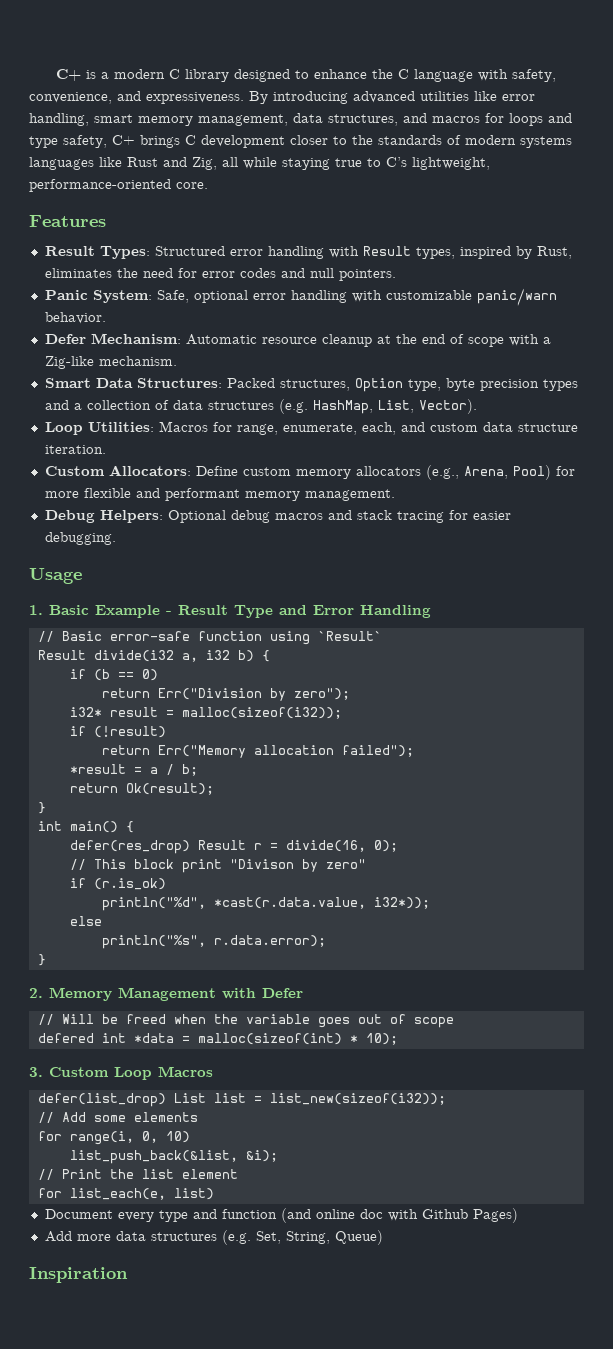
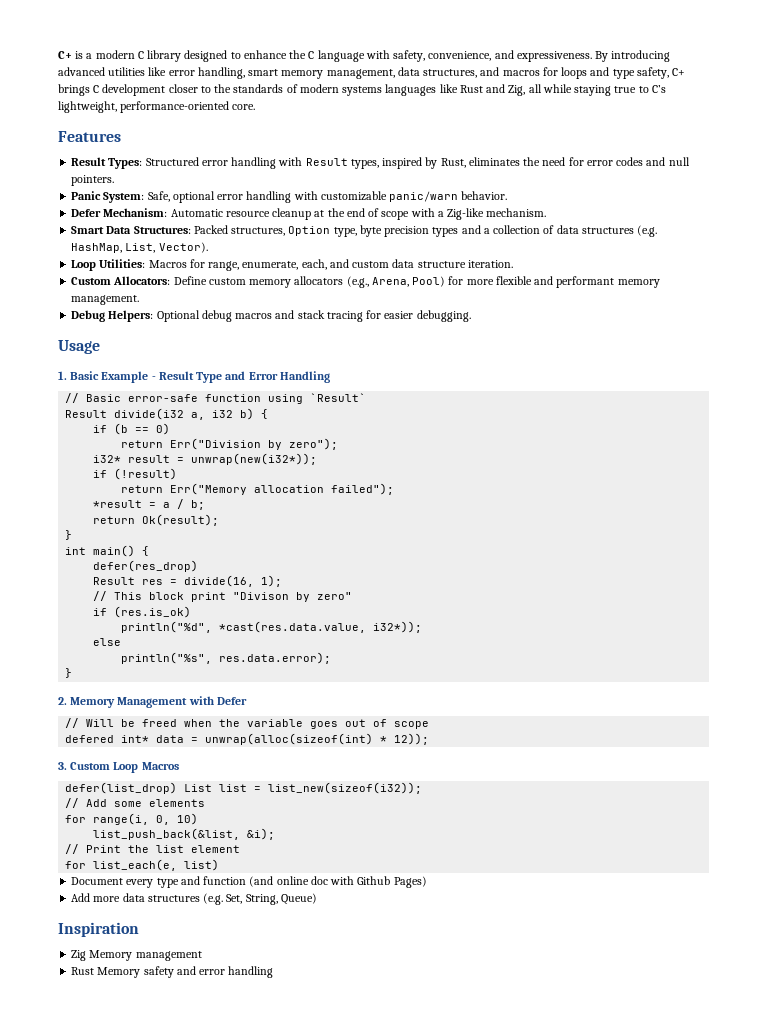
[181,707,342,719] malloc(sizeof(i32)); -> [191,453,318,465] unwrap(new(i32*));
[197,840,262,850] Result r -> [93,577,164,585] // Result res
[373,840,398,852] 0); -> [261,575,283,587] 1);
[93,878,166,890] (r.is_ok) -> [114,606,192,618] (res.is_ok)
[213,897,366,909] *cast(r.data.value, -> [219,621,367,633] *cast(res.data.value,
[213,935,326,947] r.data.error); -> [219,652,332,664] res.data.error);
[101,1033,398,1045] int *data = malloc(sizeof(int) * 10); -> [121,733,430,745] int* data = unwrap(alloc(sizeof(int) * 12));
(128, 1275) none -> [71,950,202,961] [71,966,274,978] // Zig Memory management // Rust Memory safety and error handling

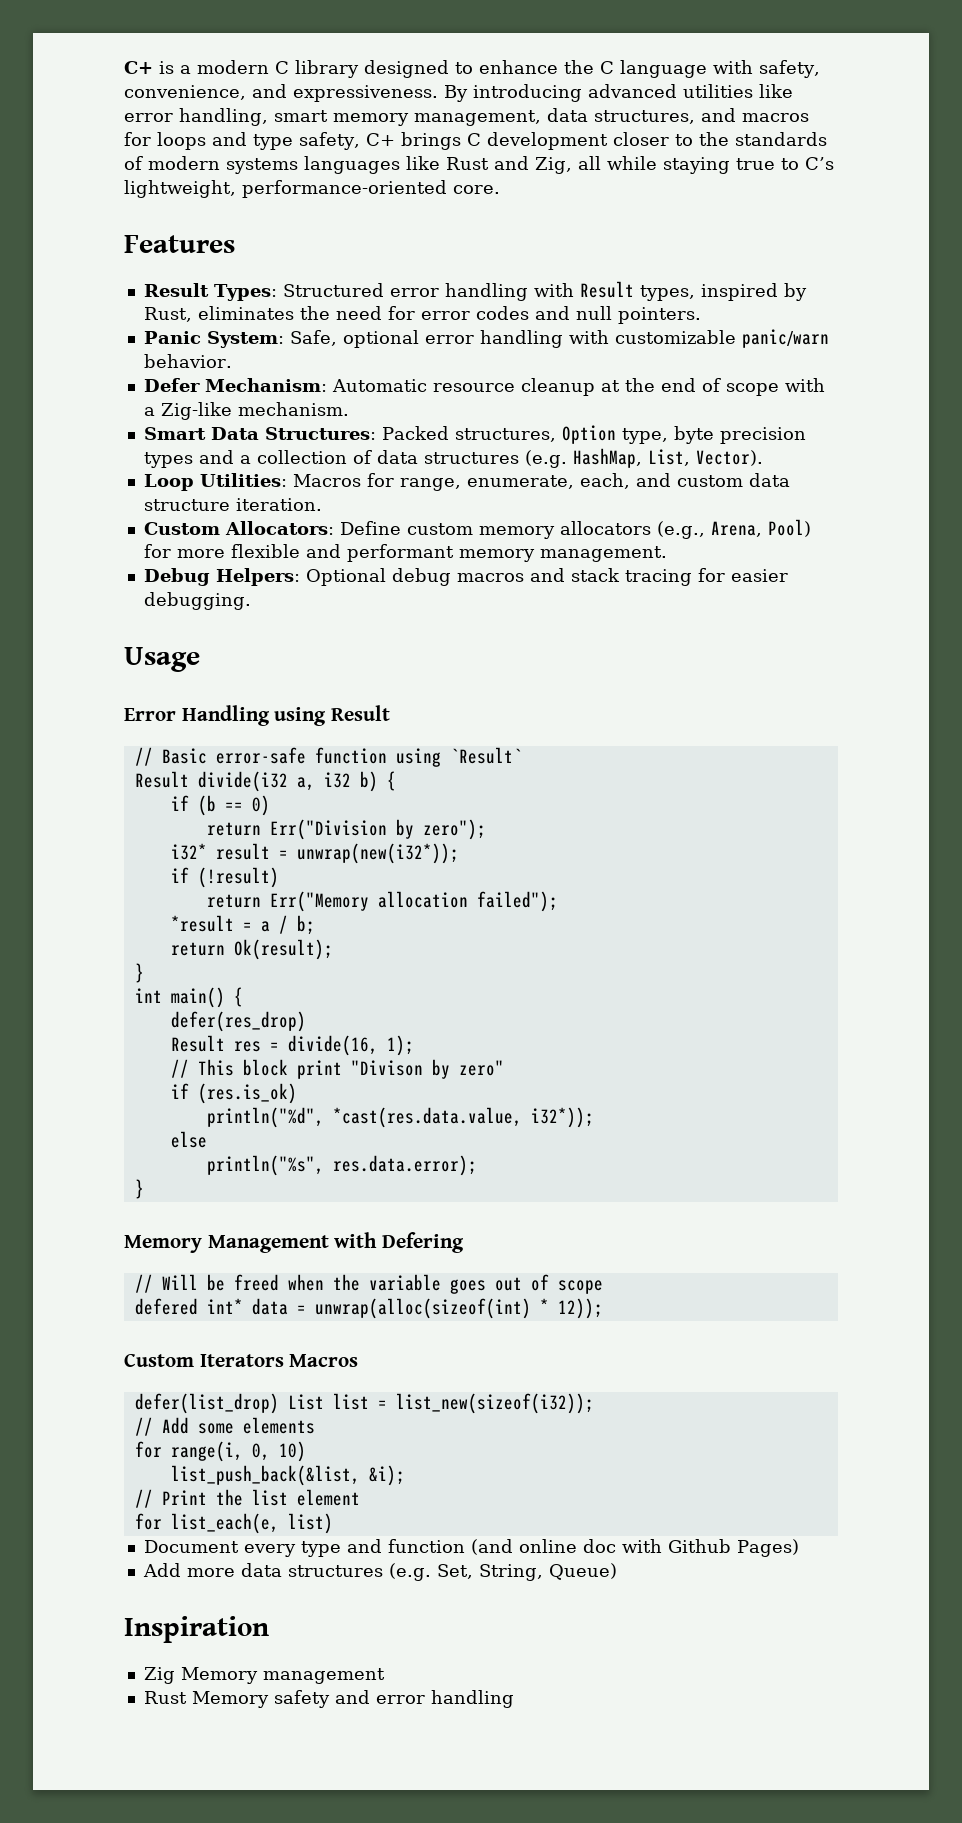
[58,371,246,383] 1. Basic Example - Result Type and -> (200, 659) none
(330, 377) none -> [274,705,391,726] using Result
[58,697,67,705] 2. -> (144, 1189) none
[216,697,247,705] Defer -> [382,1232,465,1253] Defering
[58,762,139,773] 3. Custom Loop -> [124,1354,284,1367] Custom Iterators

